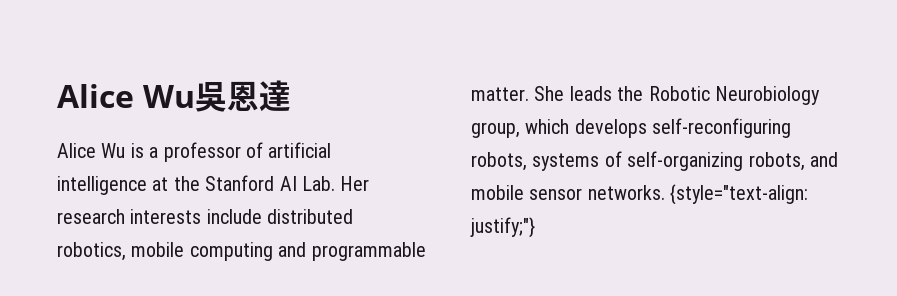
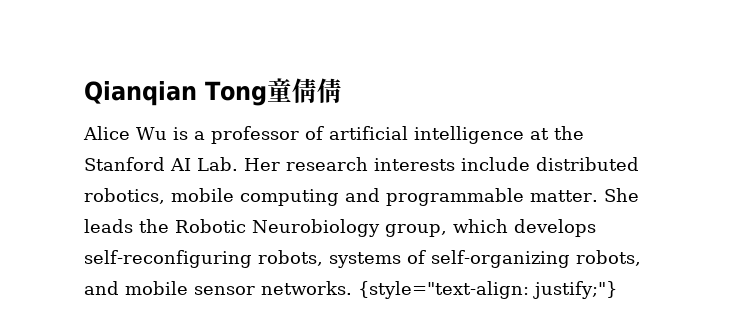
[57,80,291,112] Alice Wu吳恩達 -> [84,78,342,106] Qianqian Tong童倩倩

